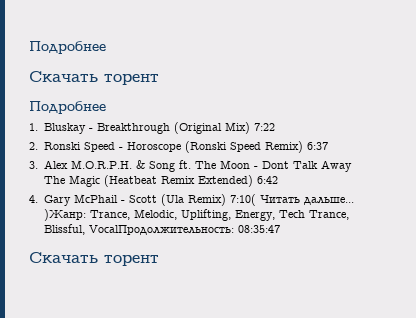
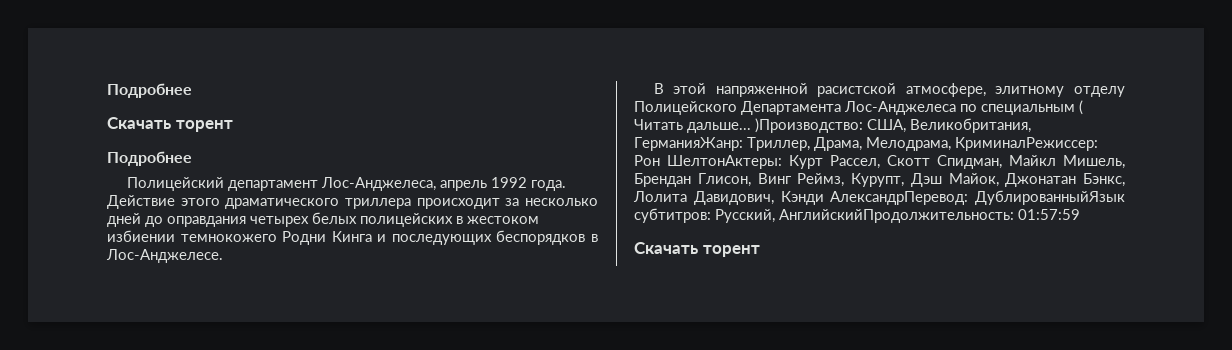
[29,122,275,134] [29,141,328,153] [29,160,352,172] [43,175,278,187] [29,194,354,206] [43,209,349,221] [43,224,280,235] 1. Bluskay - Breakthrough (Original Mix) 7:22 // 2. Ronski Speed - Horoscope (Ronski Speed Remix) 6:37 // 3. Alex M.O.R.P.H. & Song ft. The Moon - Dont Talk Away The Magic (Heatbeat Remix Extended) 6:42 // 4. Gary McPhail - Scott (Ula Remix) 7:10( Читать дальше... )Жанр: Trance, Melodic, Uplifting, Energy, Tech Trance, Blissful, VocalПродолжительность: 08:35:47 -> [126,177,566,191] [107,195,598,209] [107,212,539,227] [107,230,598,245] [106,249,223,263] [653,83,1125,97] [634,100,1083,115] [634,118,1031,133] [634,137,1098,151] [634,155,1125,169] [634,173,1125,187] [633,190,1125,205] [634,208,1080,223] Полицейский департамент Лос-Анджелеса, апрель 1992 года. Действие этого драматического триллера происходит за несколько дней до оправдания четырех белых полицейских в жестоком избиении темнокожего Родни Кинга и последующих беспорядков в Лос-Анджелесе. // В этой напряженной расистской атмосфере, элитному отделу Полицейского Департамента Лос-Анджелеса по специальным ( Читать дальше... )Производство: США, Великобритания, ГерманияЖанр: Триллер, Драма, Мелодрама, КриминалРежиссер: Рон ШелтонАктеры: Курт Рассел, Скотт Спидман, Майкл Мишель, Брендан Глисон, Винг Реймз, Курупт, Дэш Майок, Джонатан Бэнкс, Лолита Давидович, Кэнди АлександрПеревод: ДублированныйЯзык субтитров: Русский, АнглийскийПродолжительность: 01:57:59

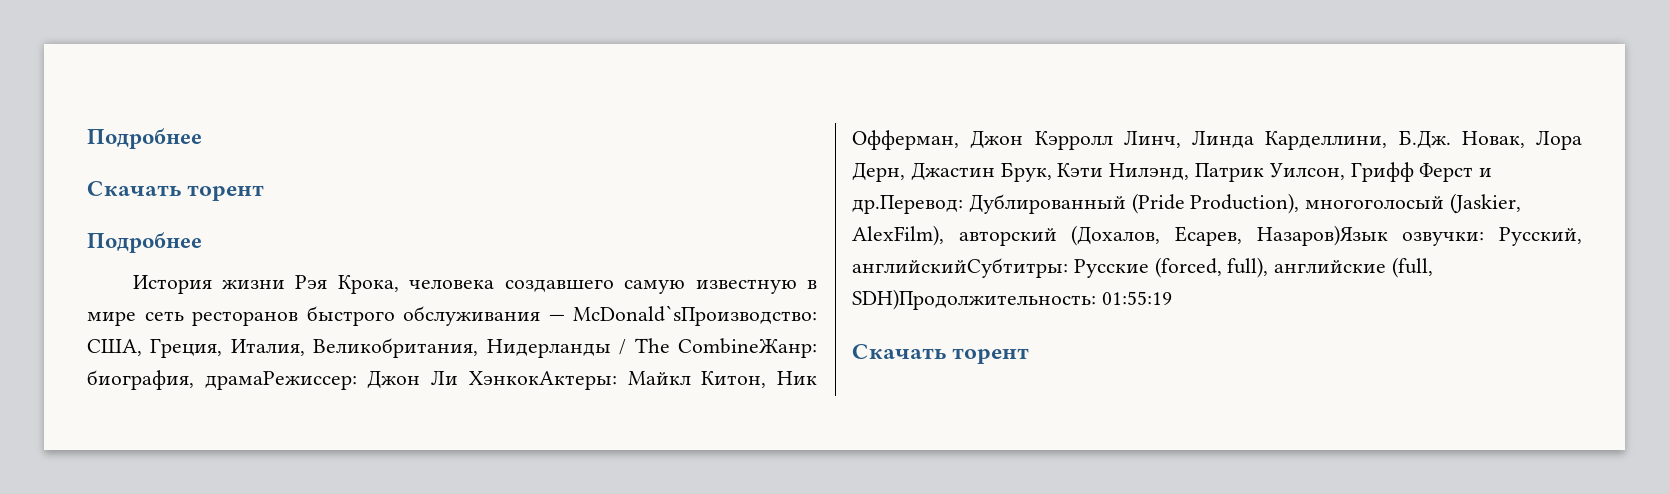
[126,177,566,191] [107,195,598,209] [107,212,539,227] [107,230,598,245] [106,249,223,263] [653,83,1125,97] [634,100,1083,115] [634,118,1031,133] [634,137,1098,151] [634,155,1125,169] [634,173,1125,187] [633,190,1125,205] [634,208,1080,223] Полицейский департамент Лос-Анджелеса, апрель 1992 года. Действие этого драматического триллера происходит за несколько дней до оправдания четырех белых полицейских в жестоком избиении темнокожего Родни Кинга и последующих беспорядков в Лос-Анджелесе. // В этой напряженной расистской атмосфере, элитному отделу Полицейского Департамента Лос-Анджелеса по специальным ( Читать дальше... )Производство: США, Великобритания, ГерманияЖанр: Триллер, Драма, Мелодрама, КриминалРежиссер: Рон ШелтонАктеры: Курт Рассел, Скотт Спидман, Майкл Мишель, Брендан Глисон, Винг Реймз, Курупт, Дэш Майок, Джонатан Бэнкс, Лолита Давидович, Кэнди АлександрПеревод: ДублированныйЯзык субтитров: Русский, АнглийскийПродолжительность: 01:57:59 -> [132,275,817,294] [87,305,817,326] [87,338,818,358] [87,370,817,390] [852,130,1582,150] [852,162,1493,182] [852,193,1522,214] [852,225,1582,246] [852,257,1434,278] [852,289,1172,310] История жизни Рэя Крока, человека создавшего самую известную в мире сеть ресторанов быстрого обслуживания — McDonald`sПроизводство: США, Греция, Италия, Великобритания, Нидерланды / The CombineЖанр: биография, драмаРежиссер: Джон Ли ХэнкокАктеры: Майкл Китон, Ник Офферман, Джон Кэрролл Линч, Линда Карделлини, Б.Дж. Новак, Лора Дерн, Джастин Брук, Кэти Нилэнд, Патрик Уилсон, Грифф Ферст и др.Перевод: Дублированный (Pride Production), многоголосый (Jaskier, AlexFilm), авторский (Дохалов, Есарев, Назаров)Язык озвучки: Русский, английскийСубтитры: Русские (forced, full), английские (full, SDH)Продолжительность: 01:55:19

